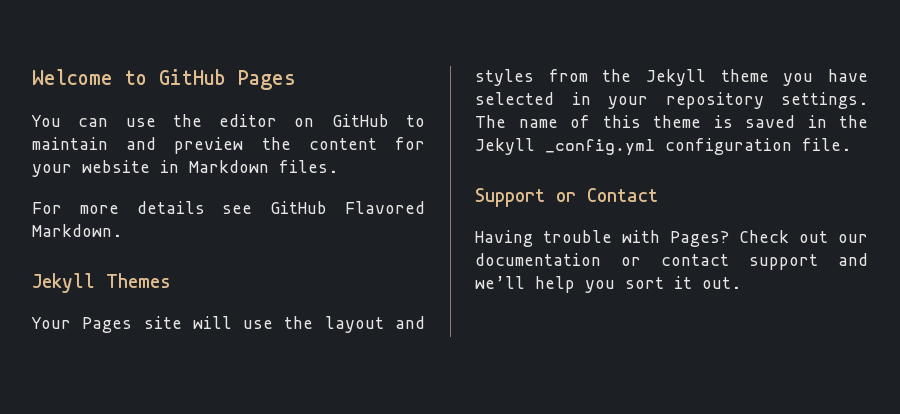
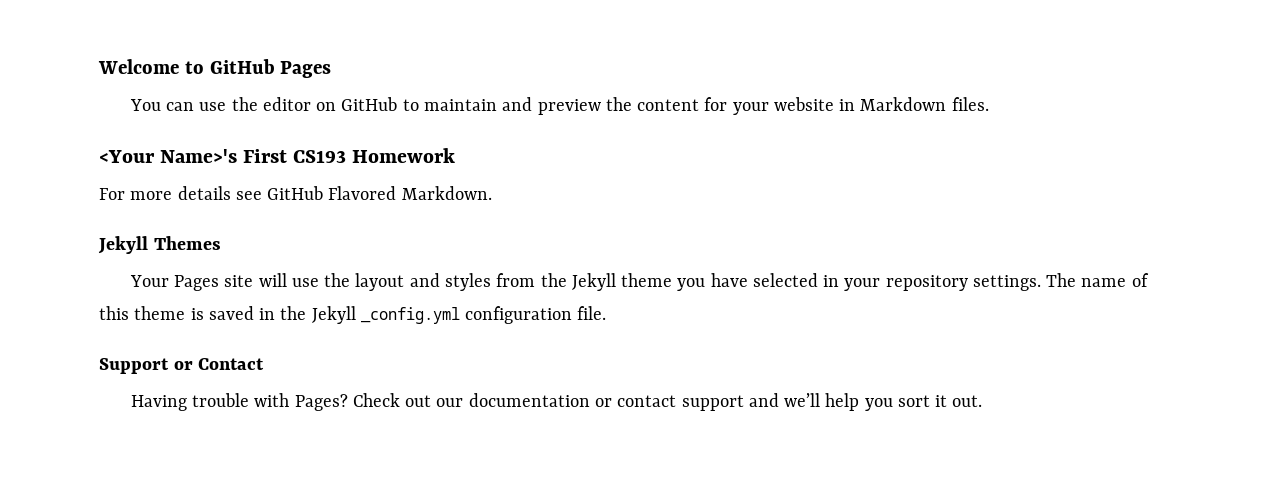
(338, 166) none -> [99,148,456,163] // <Your Name>'s First CS193 Homework

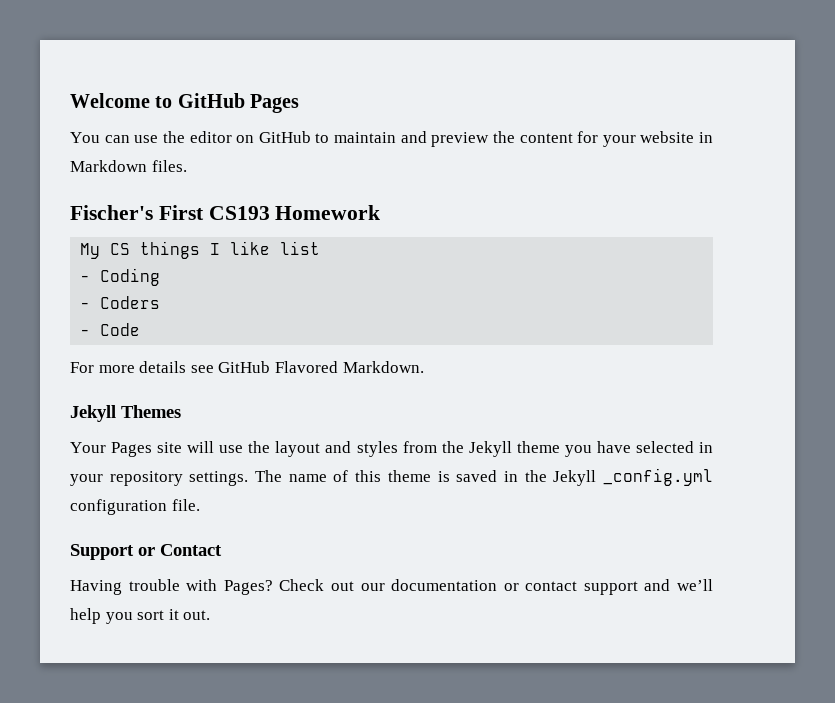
[99,149,238,163] <Your Name>'s -> [70,205,153,220] Fischer's
(456, 155) none -> [80,241,321,259] [80,268,161,286] [80,296,161,309] [80,323,141,336] // My CS things I like list // - Coding // - Coders // - Code

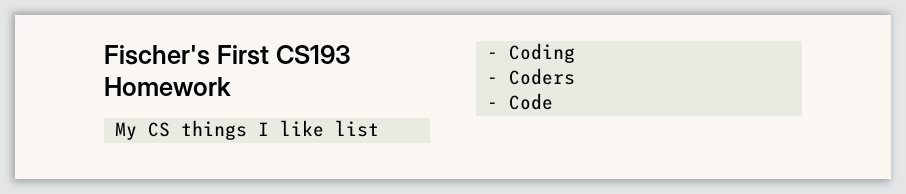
[70,93,300,113] [70,131,713,147] [70,160,187,172] Welcome to GitHub Pages // You can use the editor on GitHub to maintain and preview the content for your website in Markdown files. // -> (104, 55) none
[70,361,424,373] [70,405,181,422] [70,441,713,457] [70,468,713,486] [70,499,200,515] [70,544,222,560] [70,579,713,595] [70,608,211,624] // For more details see GitHub Flavored Markdown. // Jekyll Themes // Your Pages site will use the layout and styles from the Jekyll theme you have selected in your repository settings. The name of this theme is saved in the Jekyll _config.yml configuration file. // Support or Contact // Having trouble with Pages? Check out our documentation or contact support and we’ll help you sort it out. -> (553, 101) none

